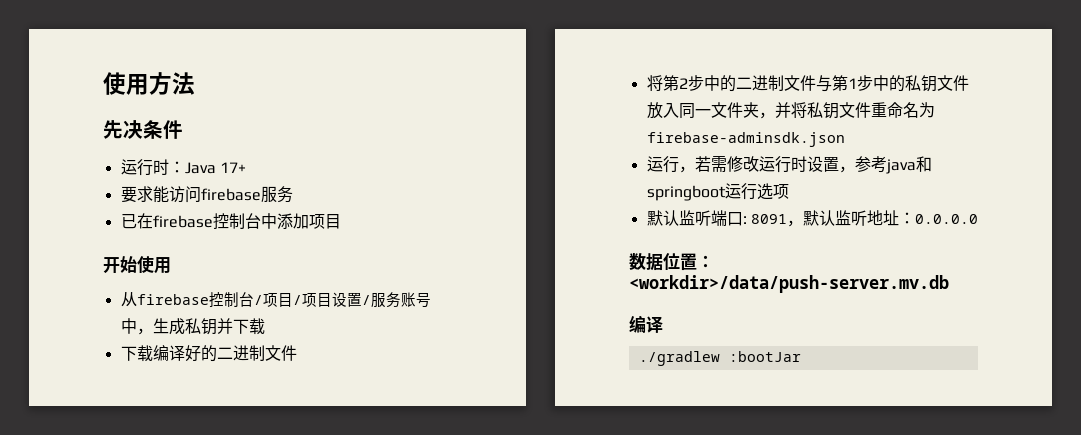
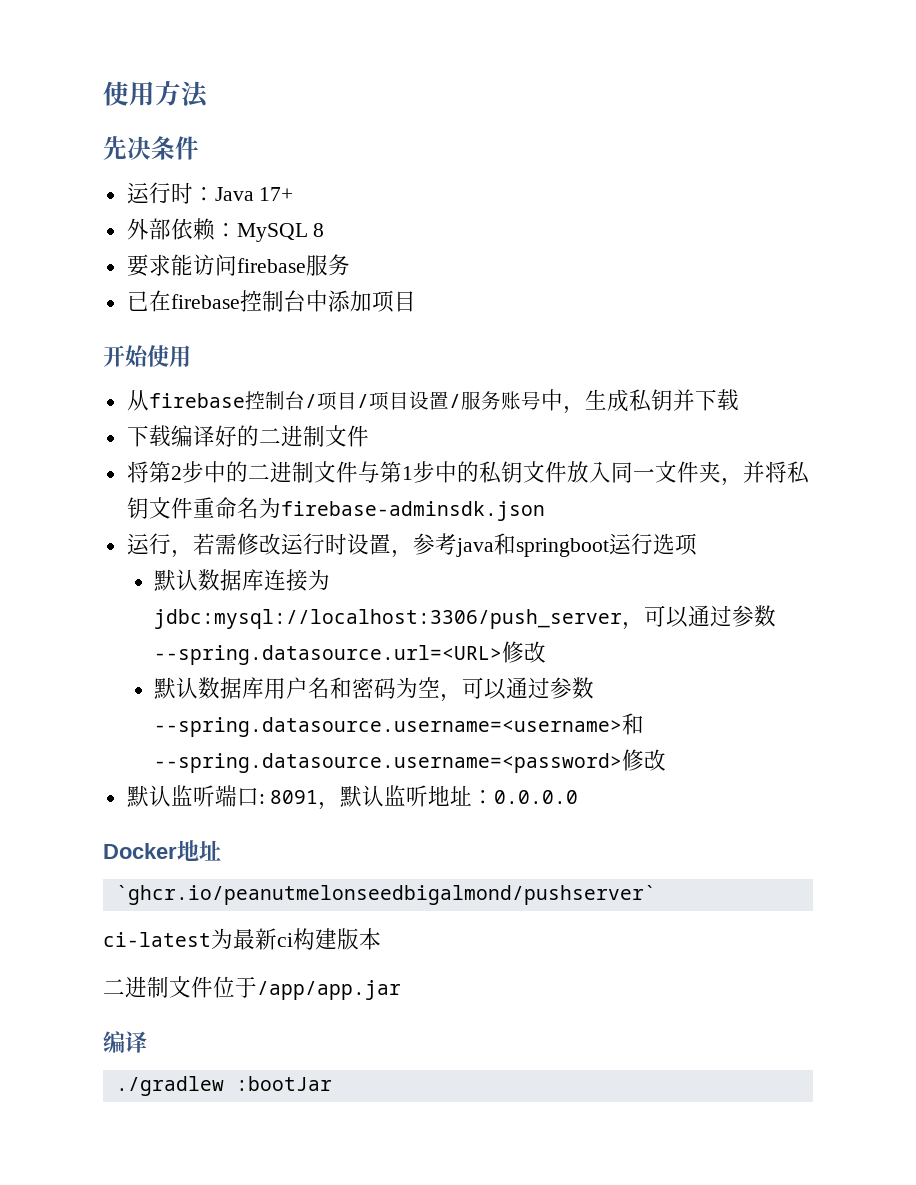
(246, 167) none -> [126,218,325,242] // 外部依赖：MySQL 8
(789, 191) none -> [154,569,331,591] [154,605,777,630] [154,641,547,665] [154,677,595,702] [154,713,645,737] [154,749,667,773] // 默认数据库连接为jdbc:mysql://localhost:3306/push_server，可以通过参数--spring.datasource.url=<URL>修改 // 默认数据库用户名和密码为空，可以通过参数--spring.datasource.username=<username>和--spring.datasource.username=<password>修改
[629,253,714,271] [629,275,949,293] 数据位置：<workdir>/data/push-server.mv.db -> [103,840,221,861] [115,885,656,905] [103,928,381,950] [103,976,401,1000] Docker地址 // `ghcr.io/peanutmelonseedbigalmond/pushserver` // ci-latest为最新ci构建版本 // 二进制文件位于/app/app.jar

